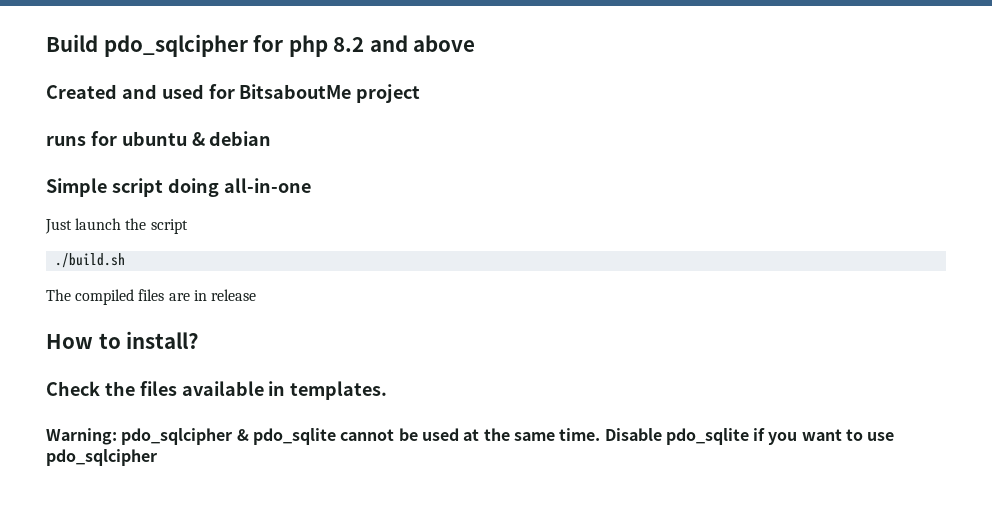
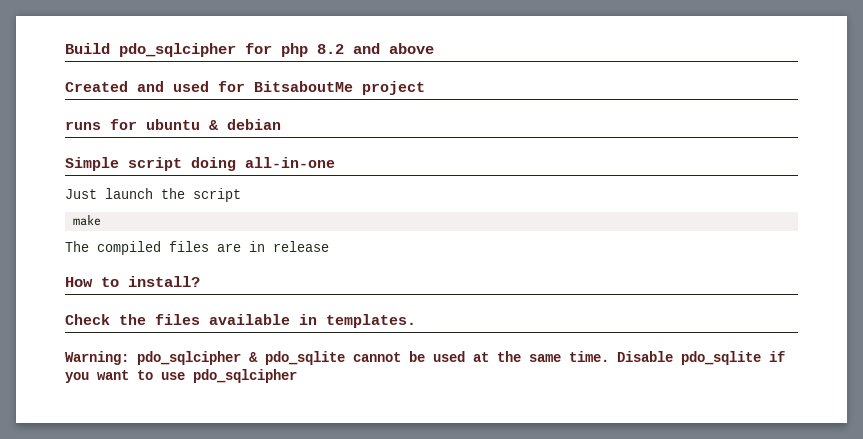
[55,253,126,268] ./build.sh -> [73,215,102,226] make

